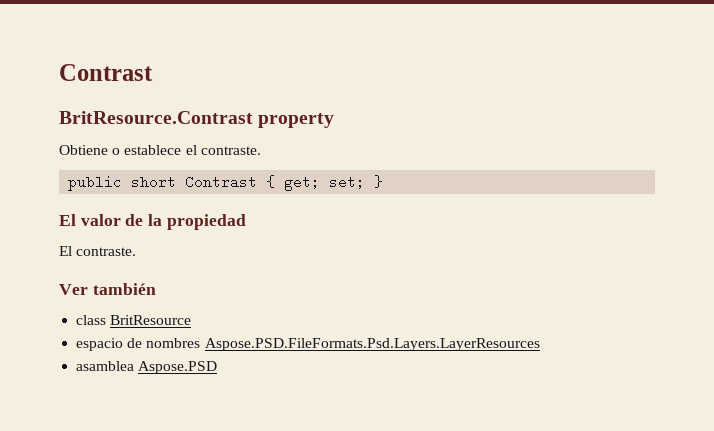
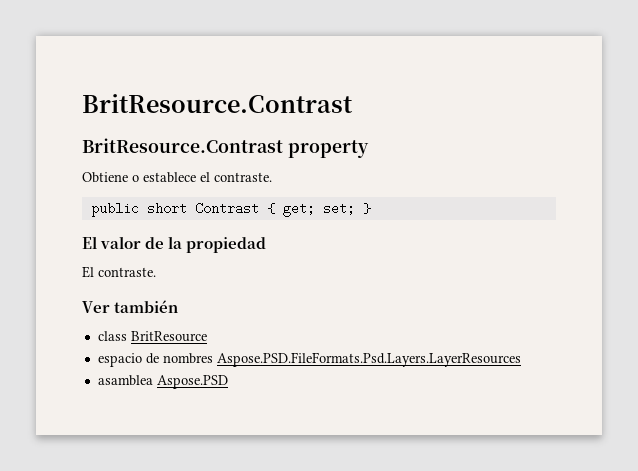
[59,64,153,81] Contrast -> [82,94,353,113] BritResource.Contrast

